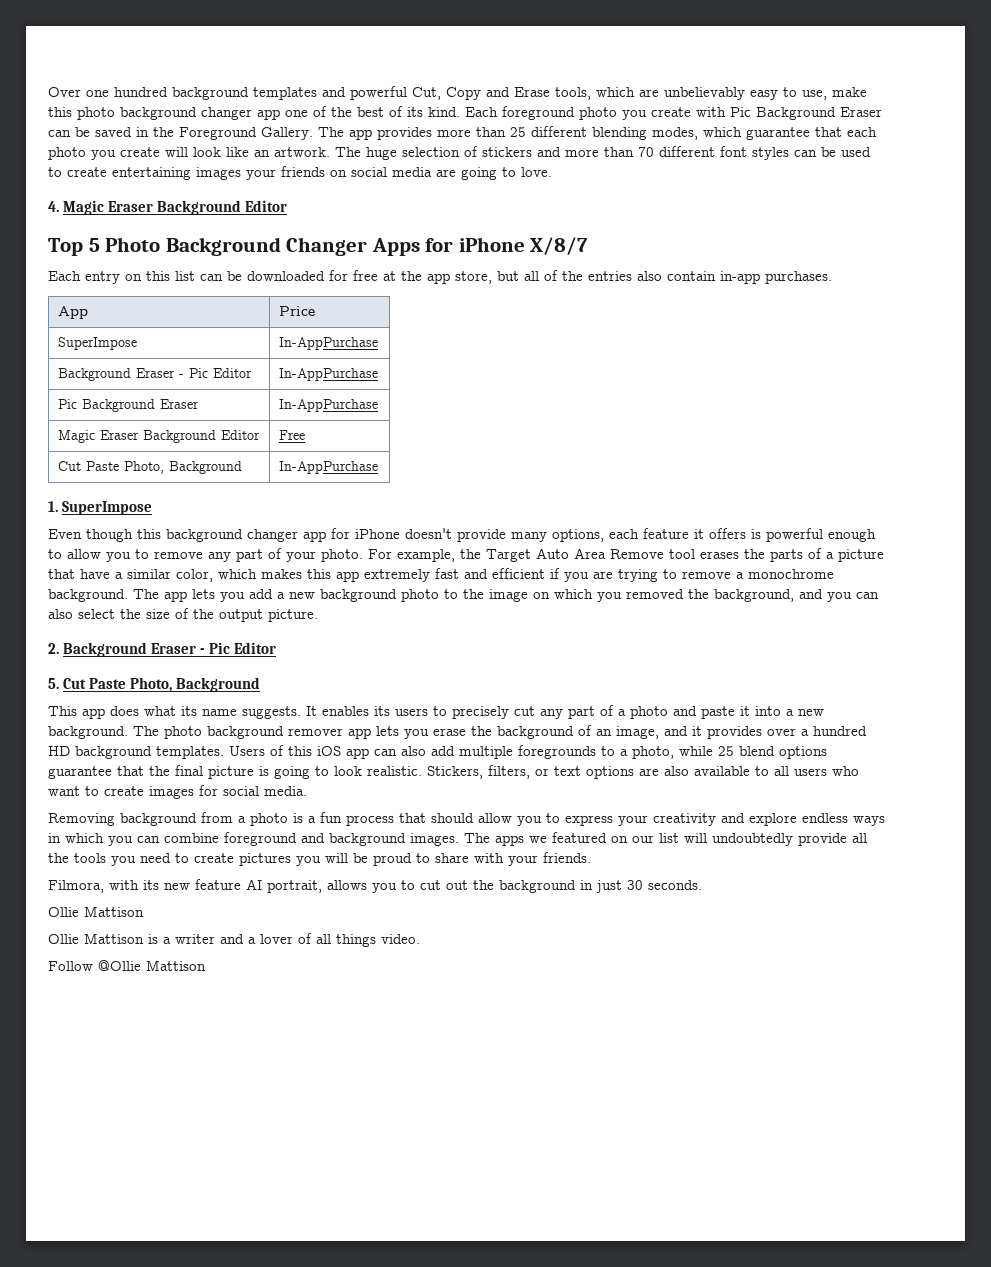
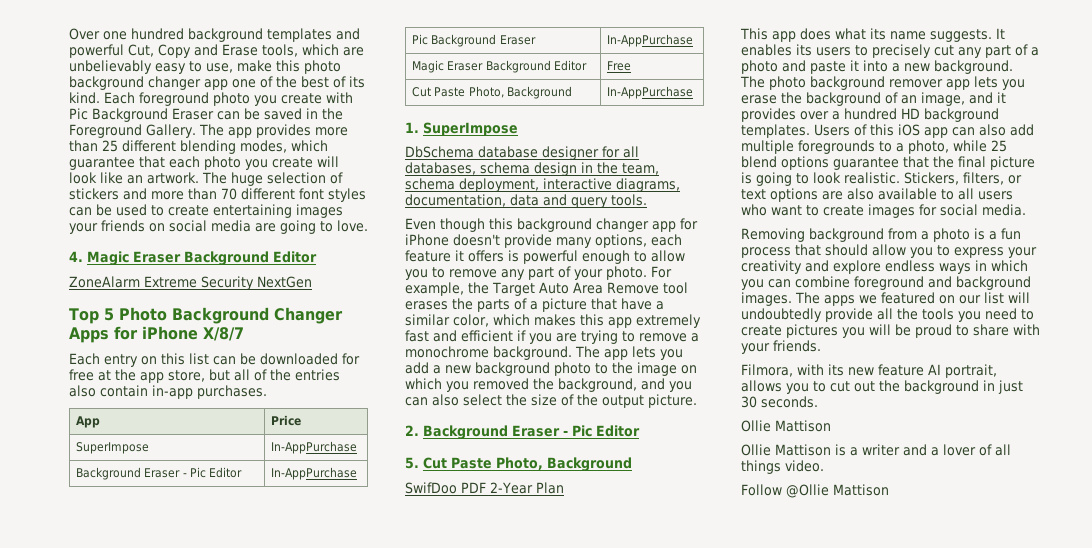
(288, 206) none -> [69,276,312,290] // ZoneAlarm Extreme Security NextGen
(153, 508) none -> [405,146,639,160] [405,162,659,176] [405,178,680,192] [405,194,647,208] // DbSchema database designer for all databases, schema design in the team, schema deployment, interactive diagrams, documentation, data and query tools.
(261, 684) none -> [405,482,564,494] // SwifDoo PDF 2-Year Plan

